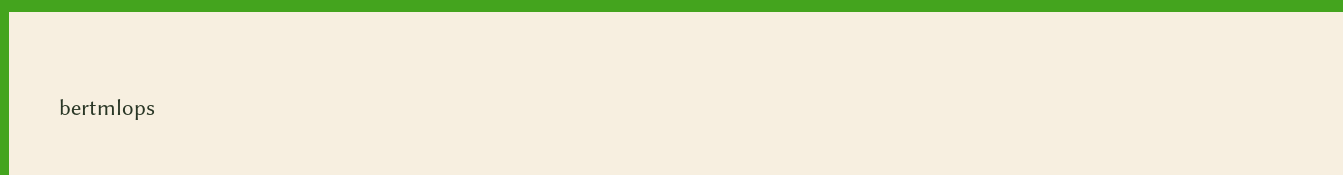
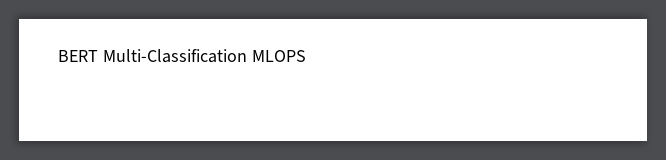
[59,99,155,120] bertmlops -> [58,49,306,63] BERT Multi-Classification MLOPS

